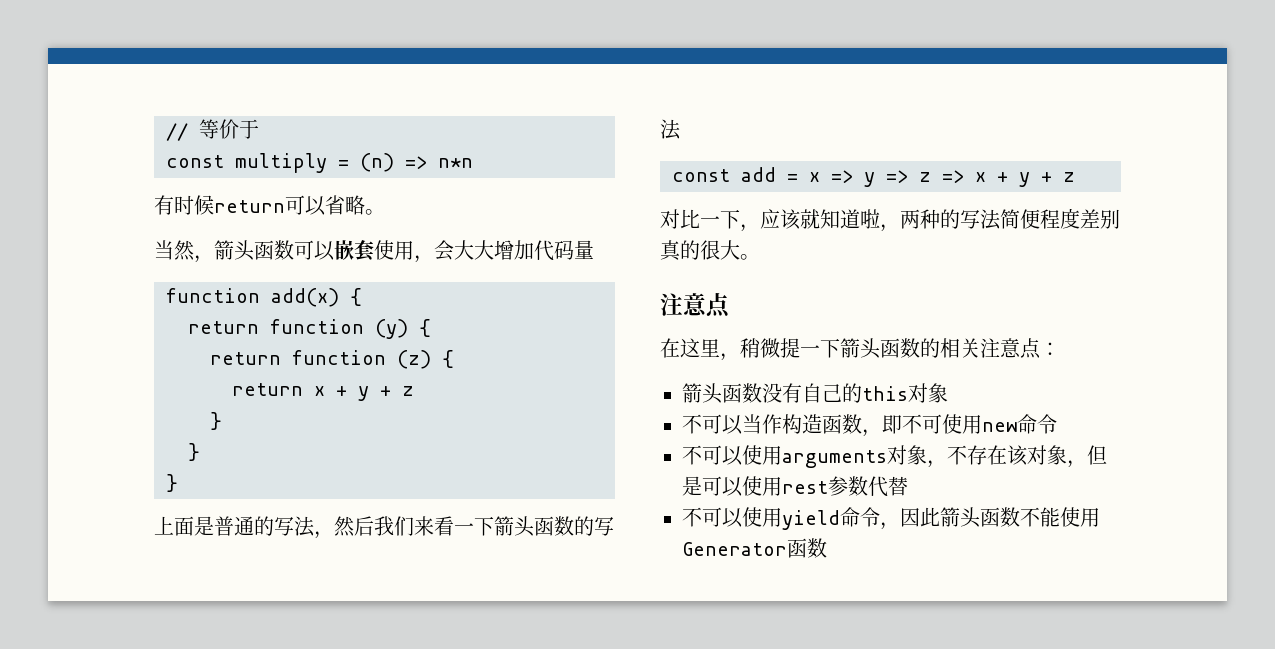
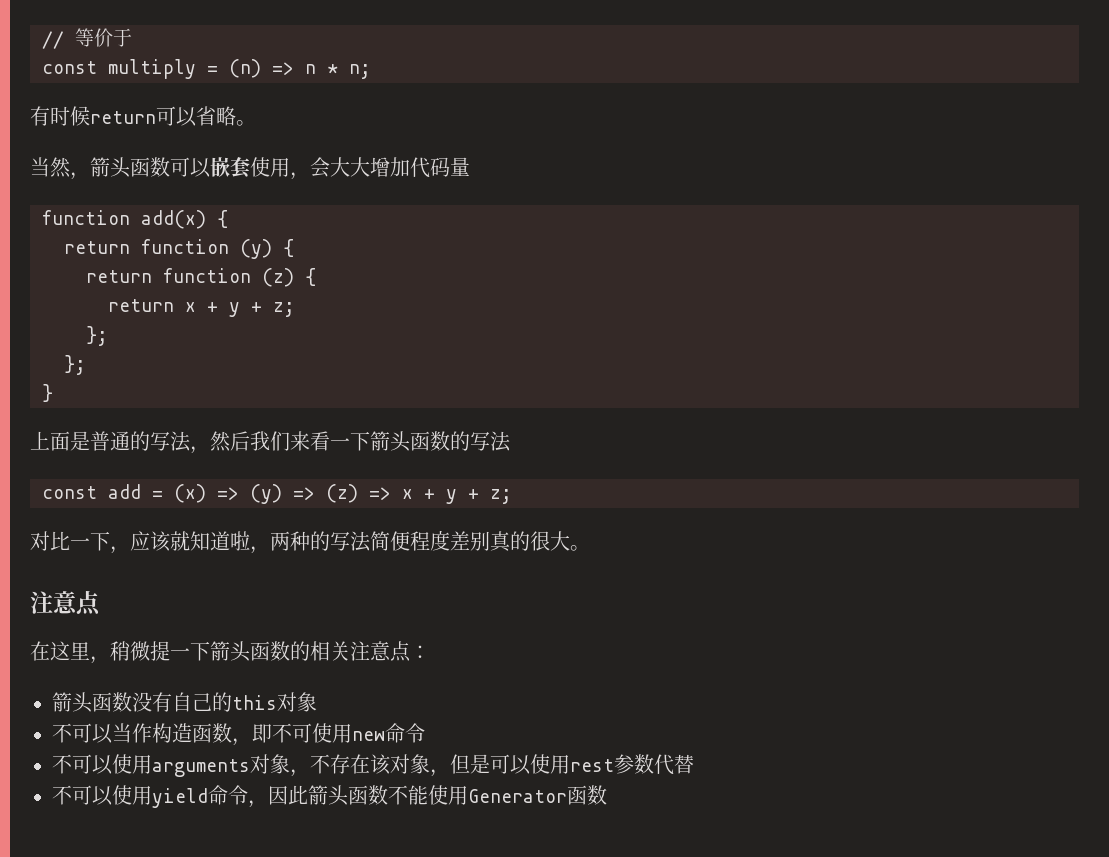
[438,158,473,168] n*n -> [305,64,371,79] n * n;
[402,386,414,396] [210,412,222,430] [188,443,200,461] z // } // } -> [273,302,295,317] [86,326,108,346] [64,355,86,375] z; // }; // };
[809,170,931,187] x => y => z -> [174,484,358,504] (x) => (y) => (z)
[1063,172,1075,182] z -> [490,489,512,504] z;

